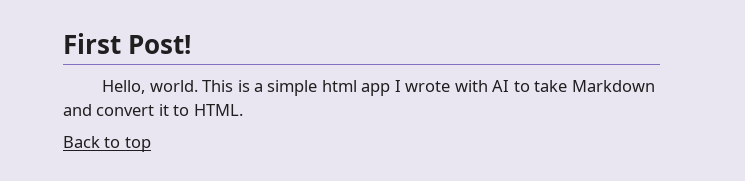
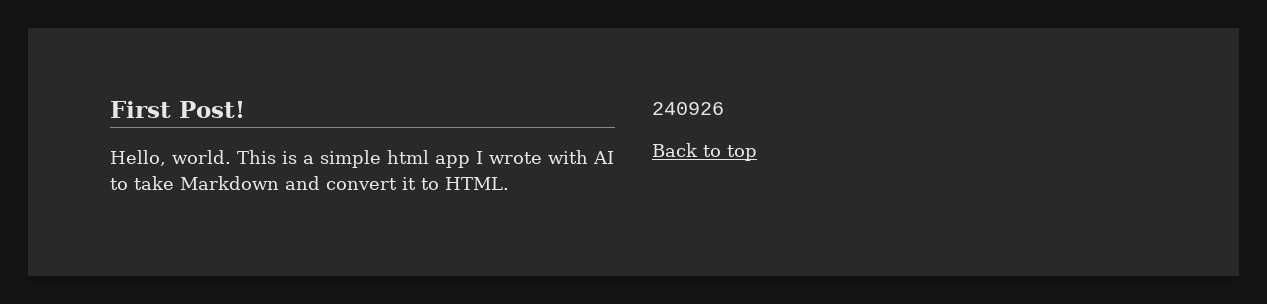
(243, 110) none -> [652,102,724,115] // 240926

